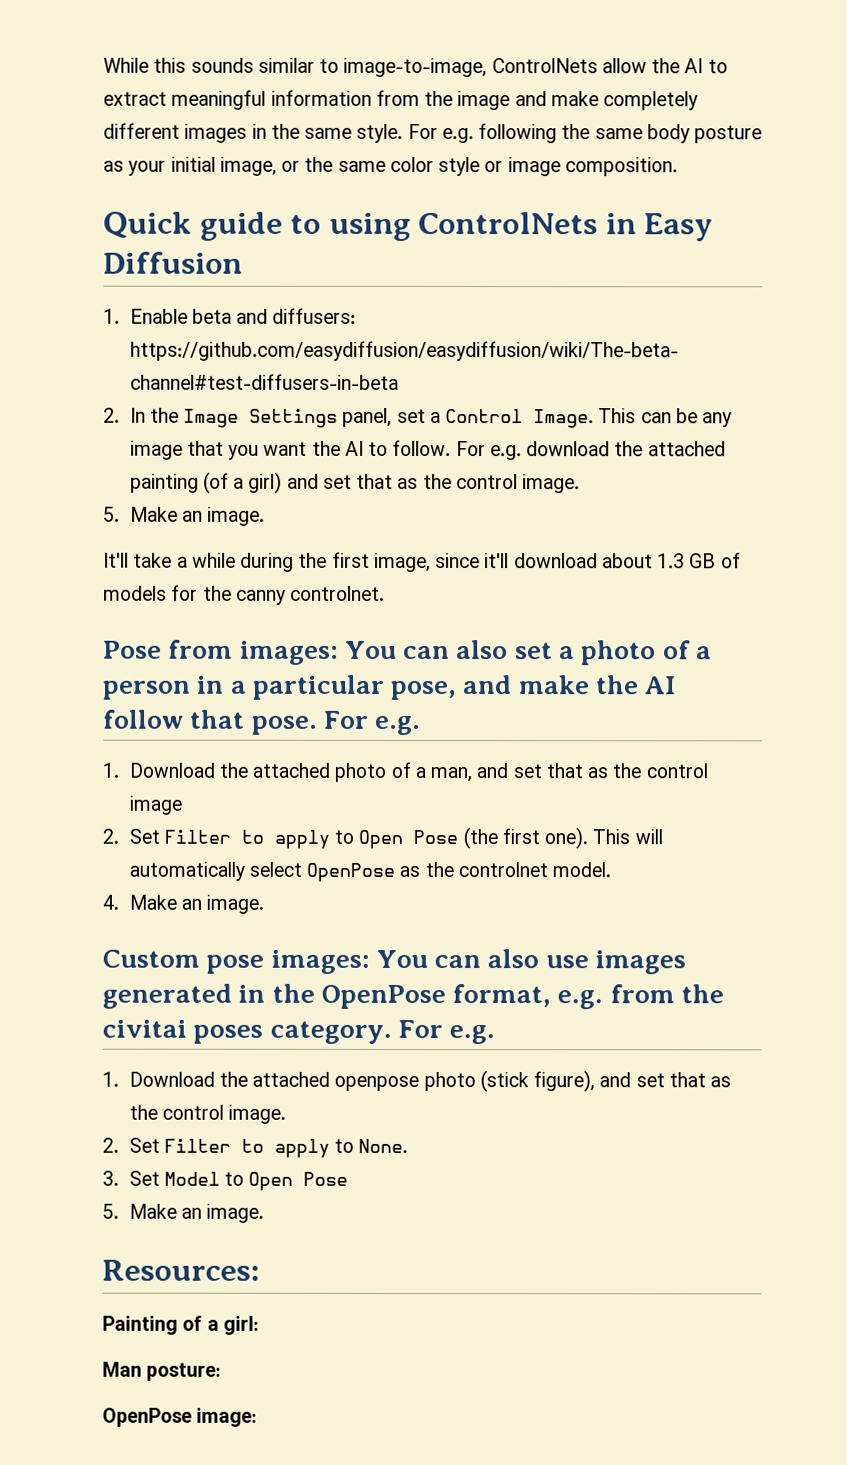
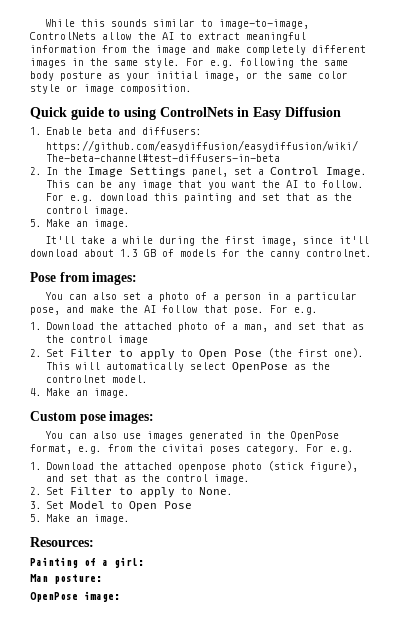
[614,441,726,457] [129,471,283,494] the attached painting (of a girl) -> [154,193,233,203] this painting
(339, 652) none -> (138, 278) //
(370, 961) none -> (155, 417) //

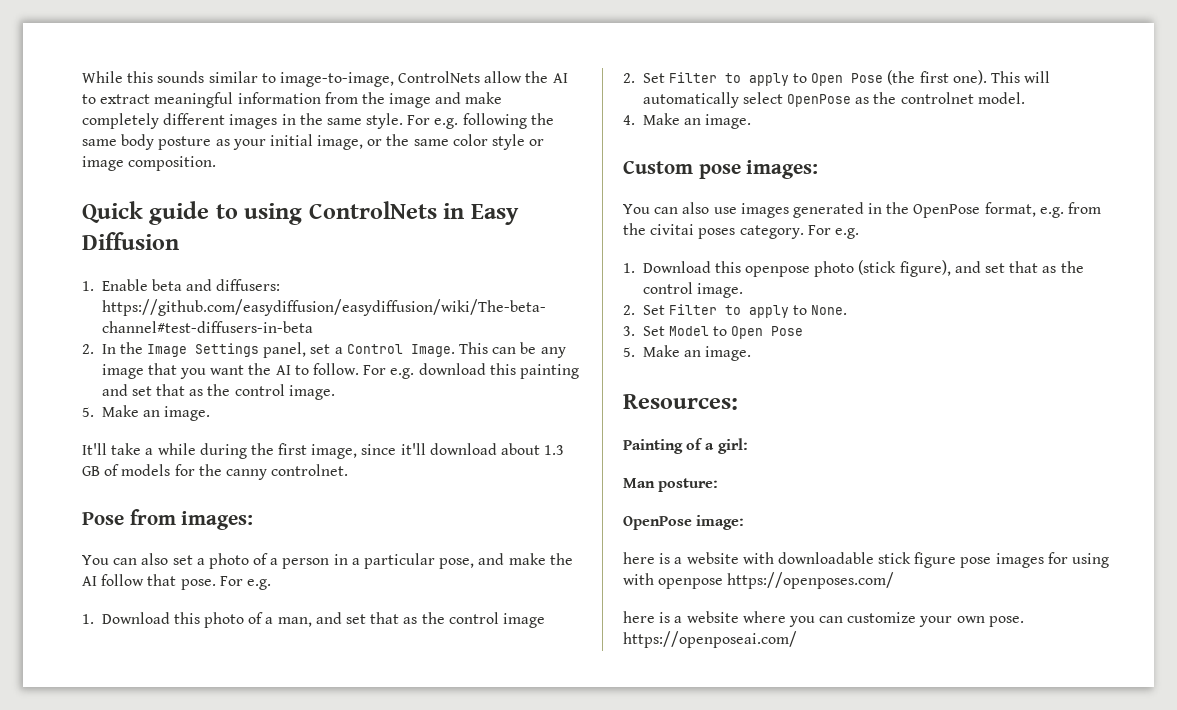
[100,322,173,330] the attached -> [173,612,200,624] this
[100,462,173,470] the attached -> [714,261,741,273] this
(120, 596) none -> [623,552,1110,568] [623,572,895,589] [623,611,1024,627] [623,631,797,648] // here is a website with downloadable stick figure pose images for using with openpose https://openposes.com/ // here is a website where you can customize your own pose. https://openposeai.com/

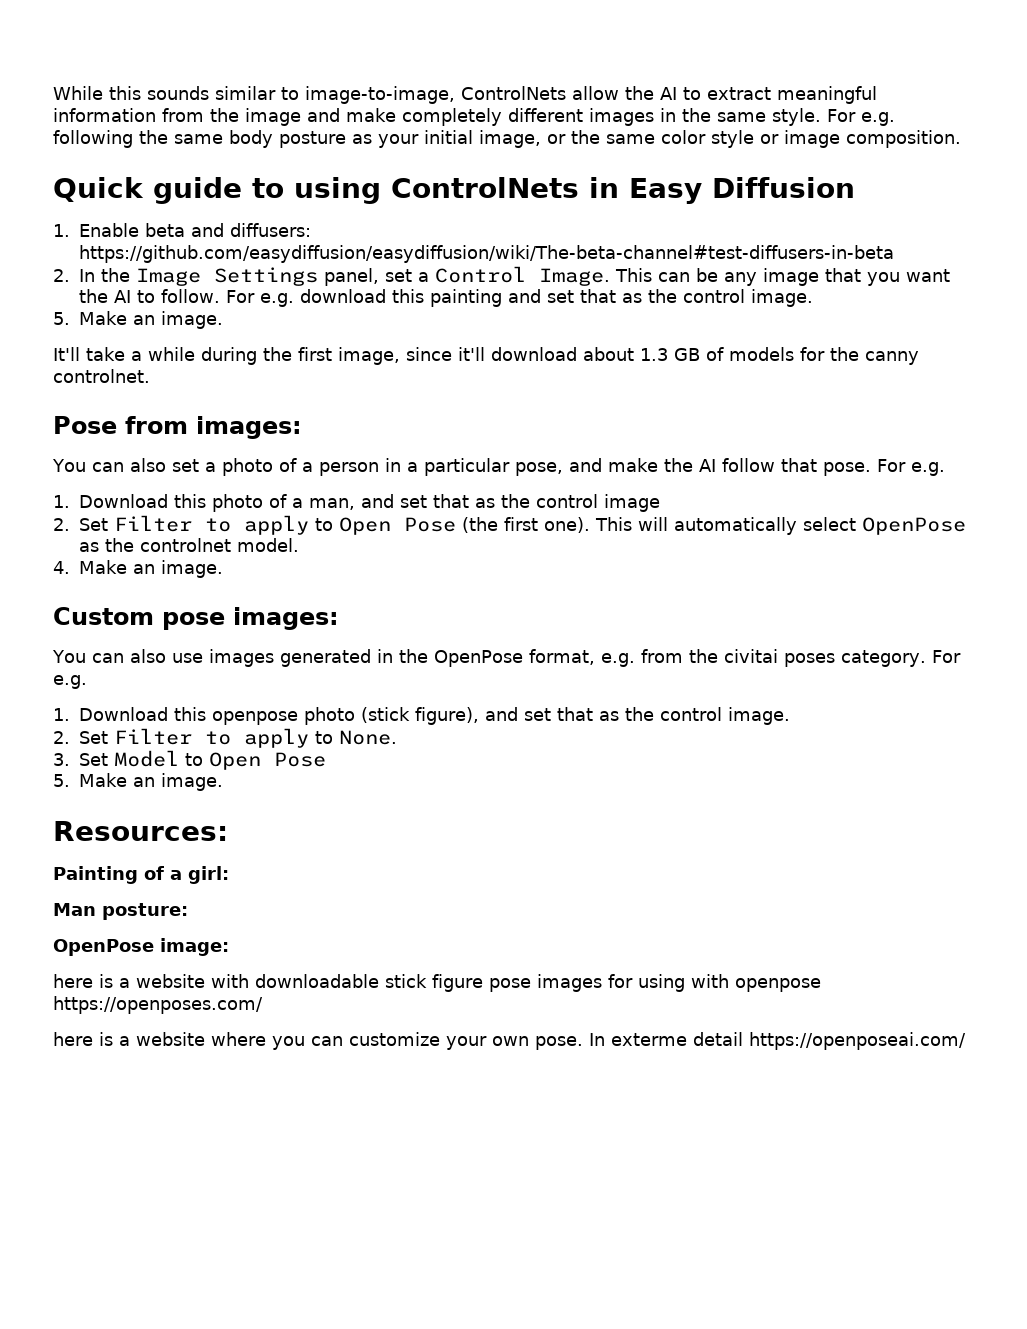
(1024, 621) none -> [589,1032,743,1046] In exterme detail

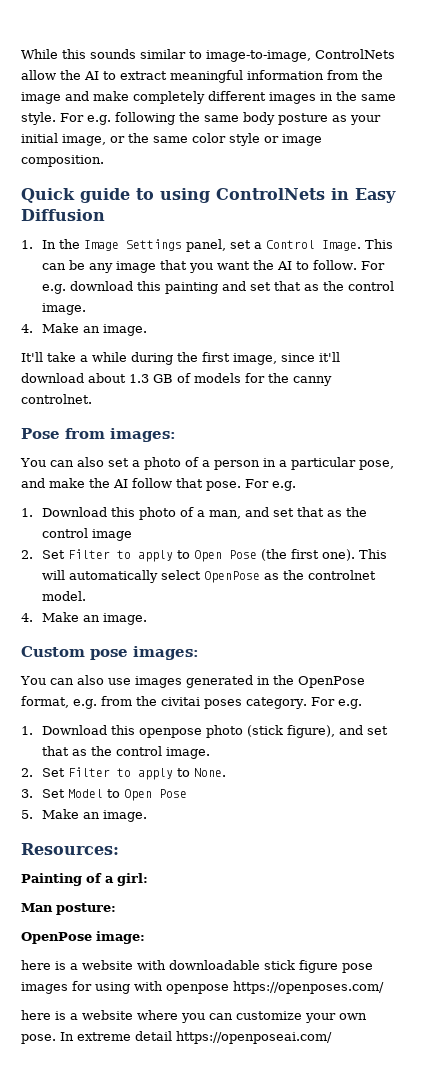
[79,223,311,237] [79,245,894,263] [53,269,70,282] Enable beta and diffusers: https://github.com/easydiffusion/easydiffusion/wiki/The-beta-channel#test-diffusers-in-beta // 2. -> (33, 244) none
[53,312,70,325] 5. -> [21,324,33,333] 4.
[611,1033,687,1046] exterme -> [77,1032,131,1041] extreme

